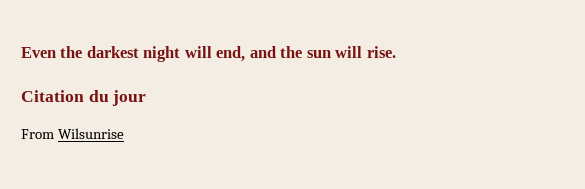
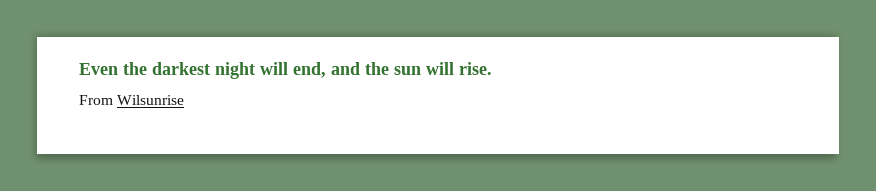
[21,90,147,106] // Citation du jour -> (492, 68) none

